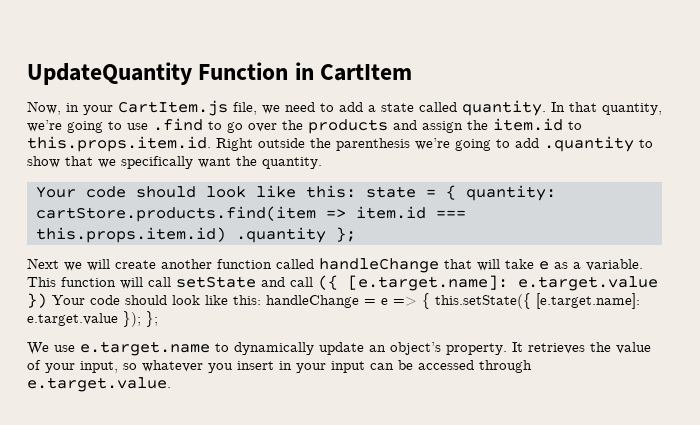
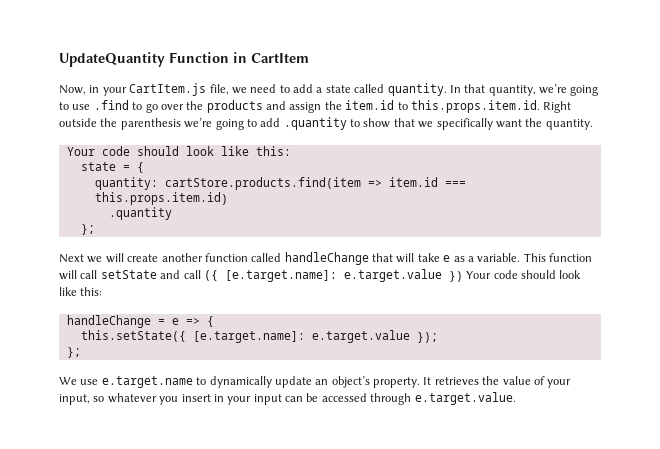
(356, 191) none -> (291, 151) //
(456, 192) none -> (144, 167) //
[235,227,326,243] .quantity -> [108,207,172,220] // .quantity //
(261, 300) none -> (103, 291) //
(430, 301) none -> (214, 321) //
(141, 319) none -> (438, 337) //

